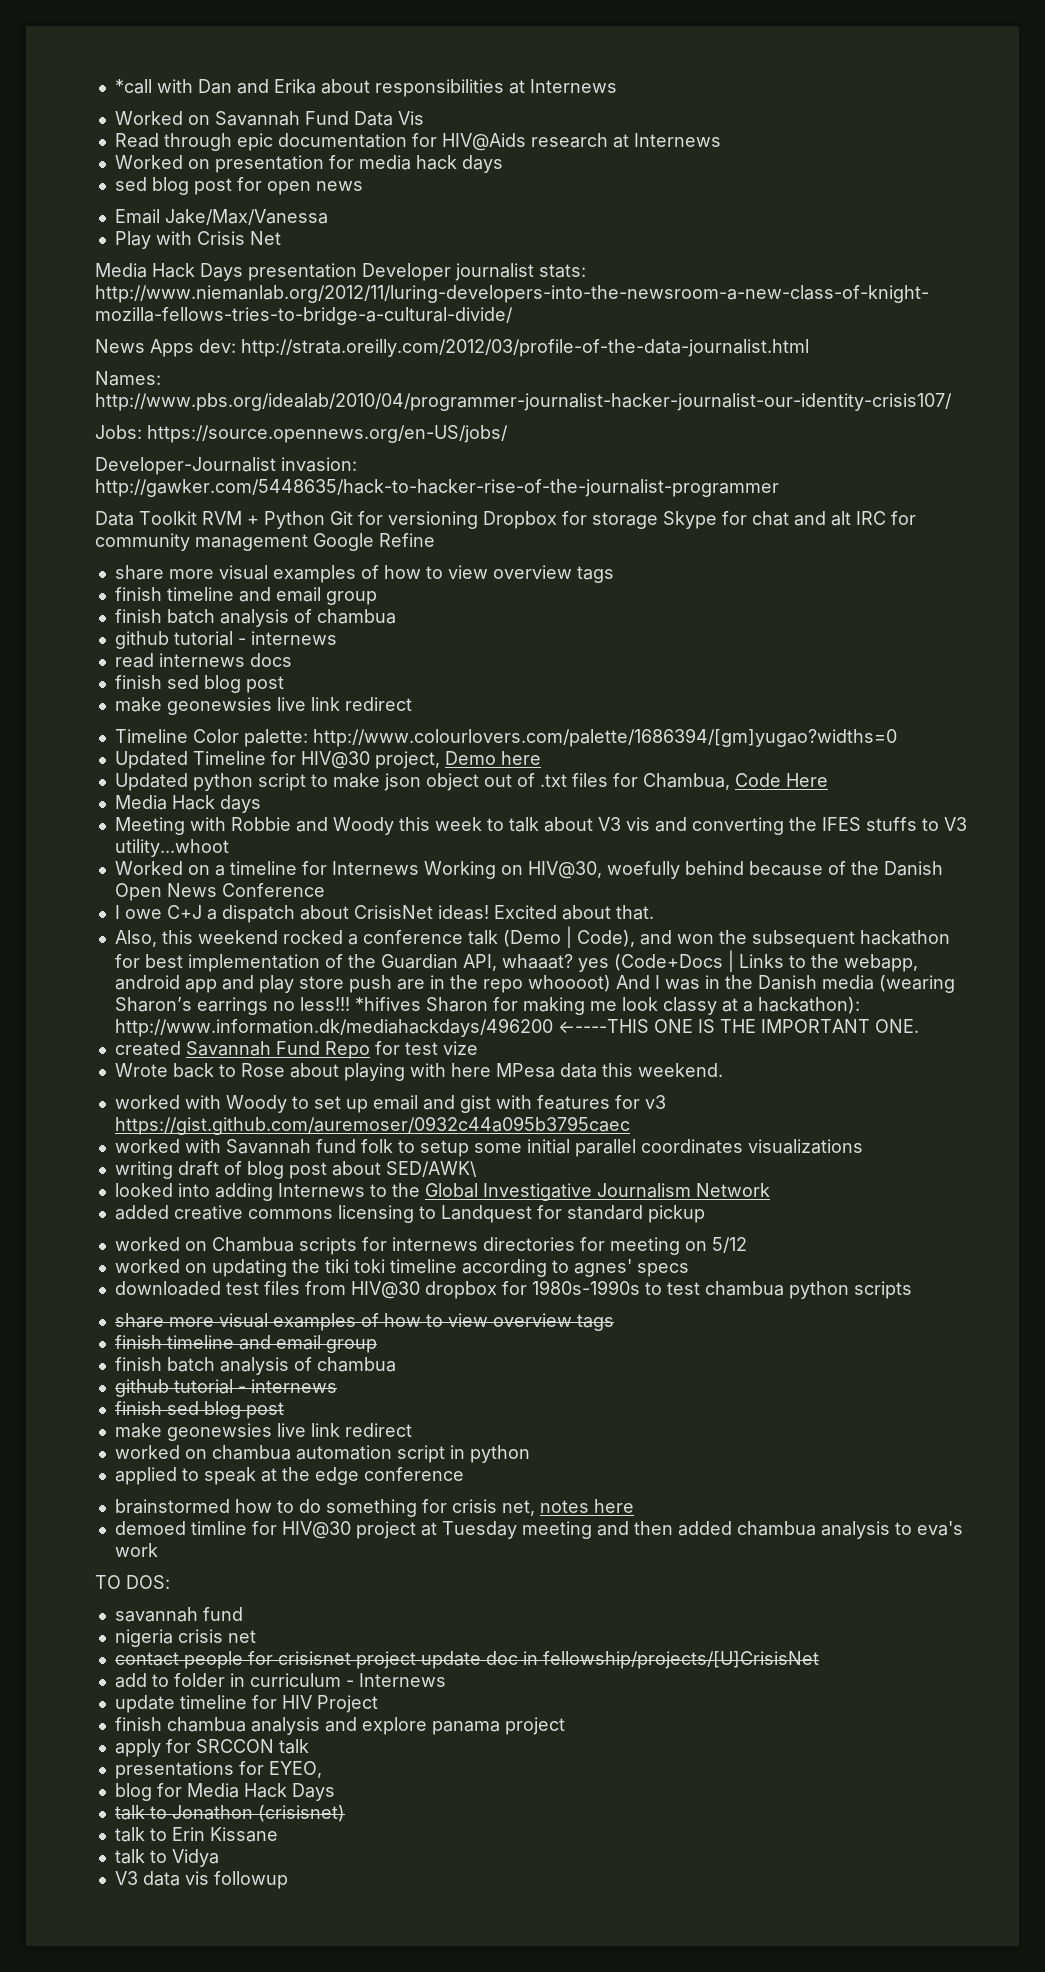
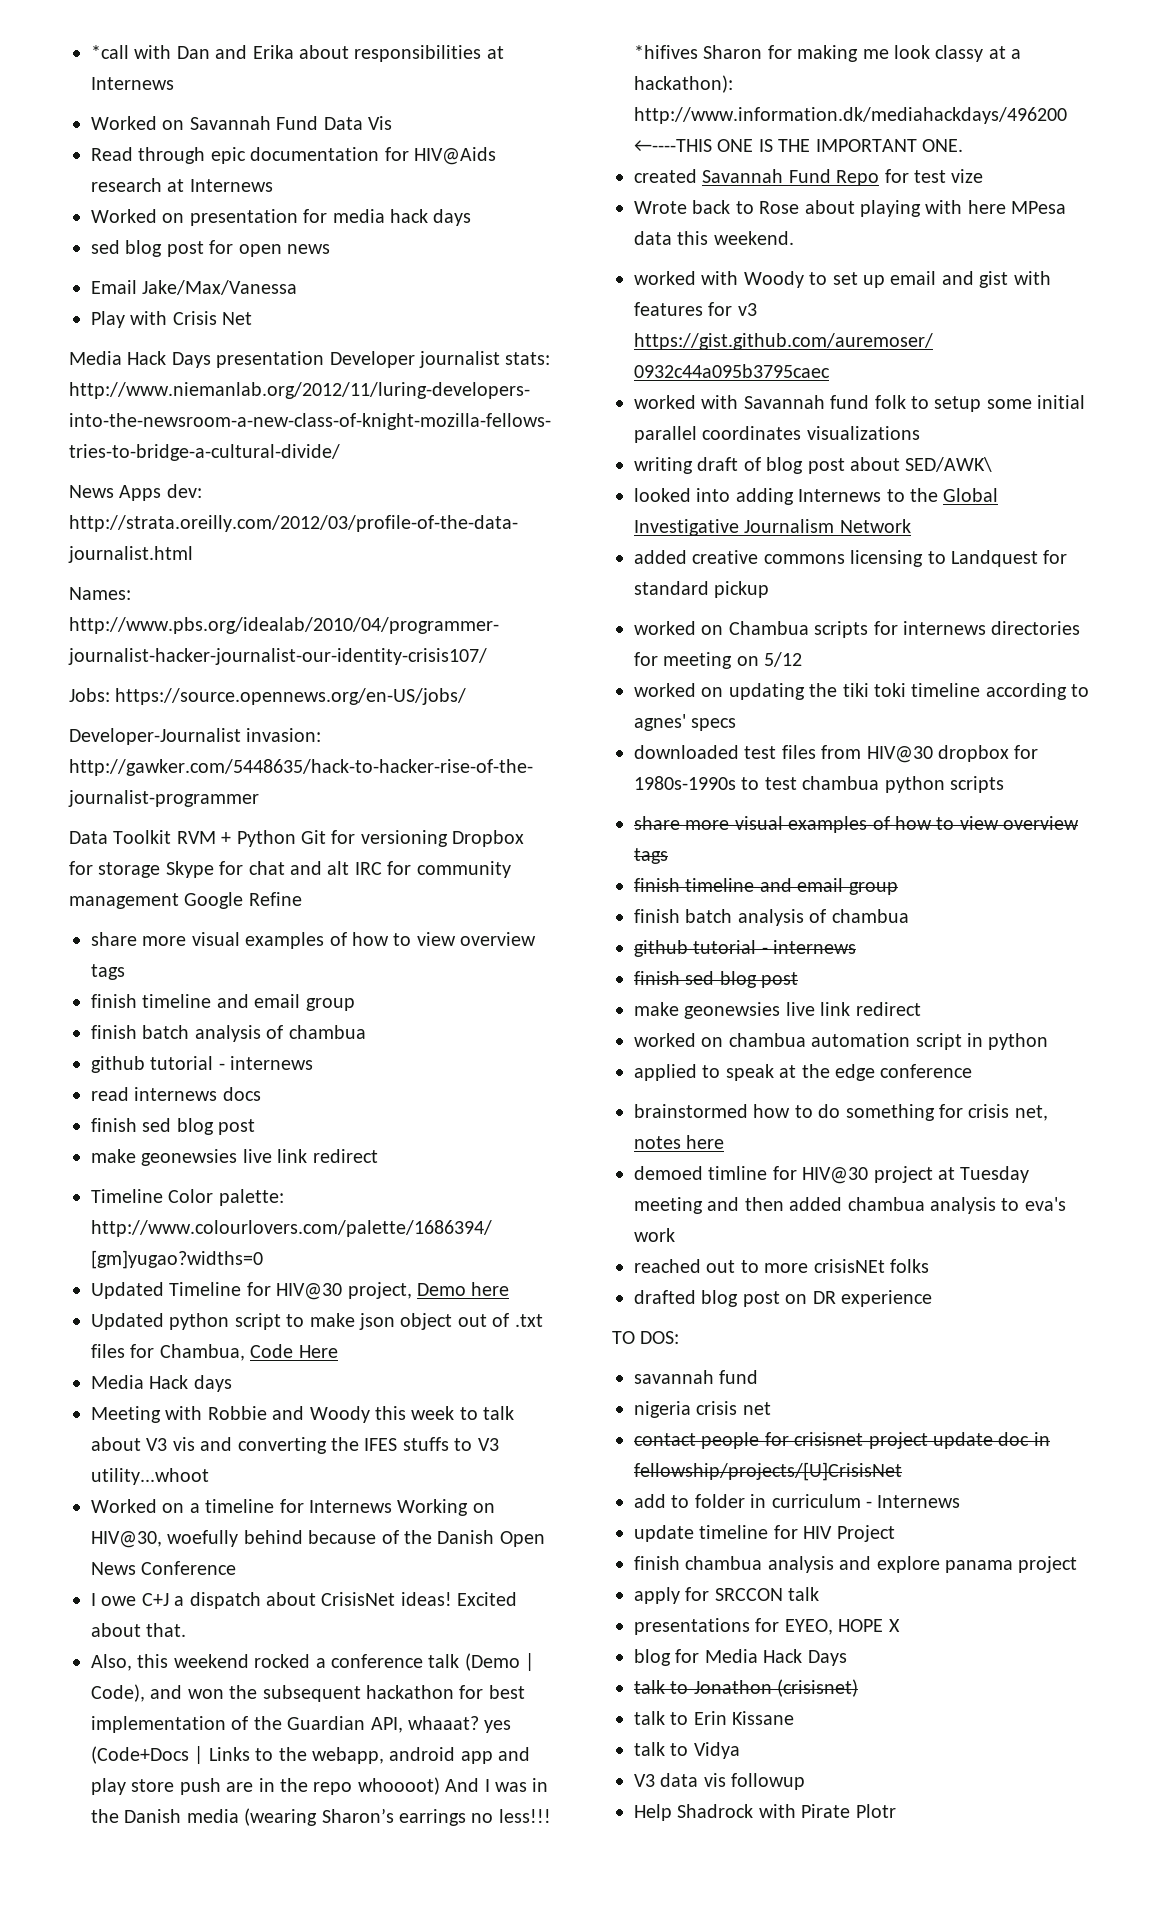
(158, 1550) none -> [634,1259,929,1273] [634,1290,932,1307] // reached out to more crisisNEt folks // drafted blog post on DR experience
(322, 1769) none -> [838,1619,900,1632] HOPE X
(288, 1880) none -> [634,1804,896,1821] // Help Shadrock with Pirate Plotr

